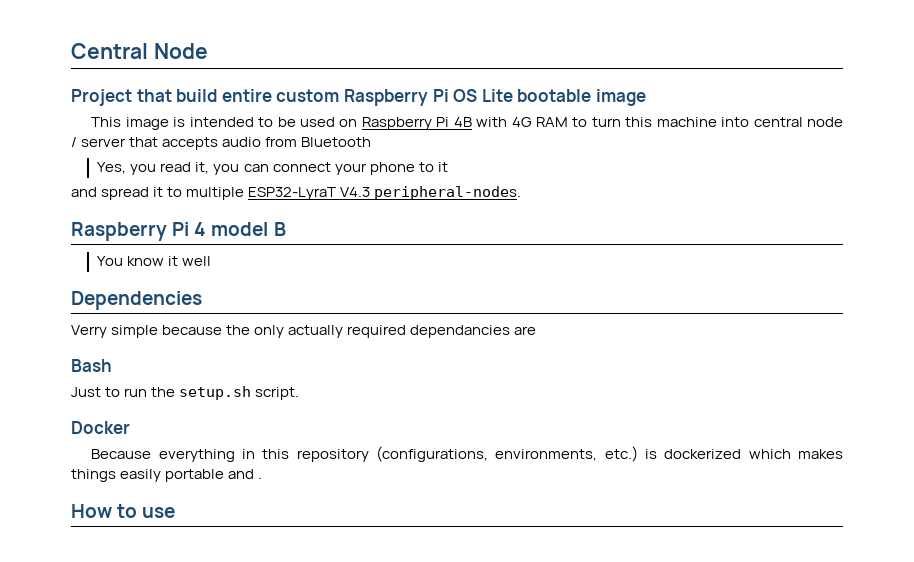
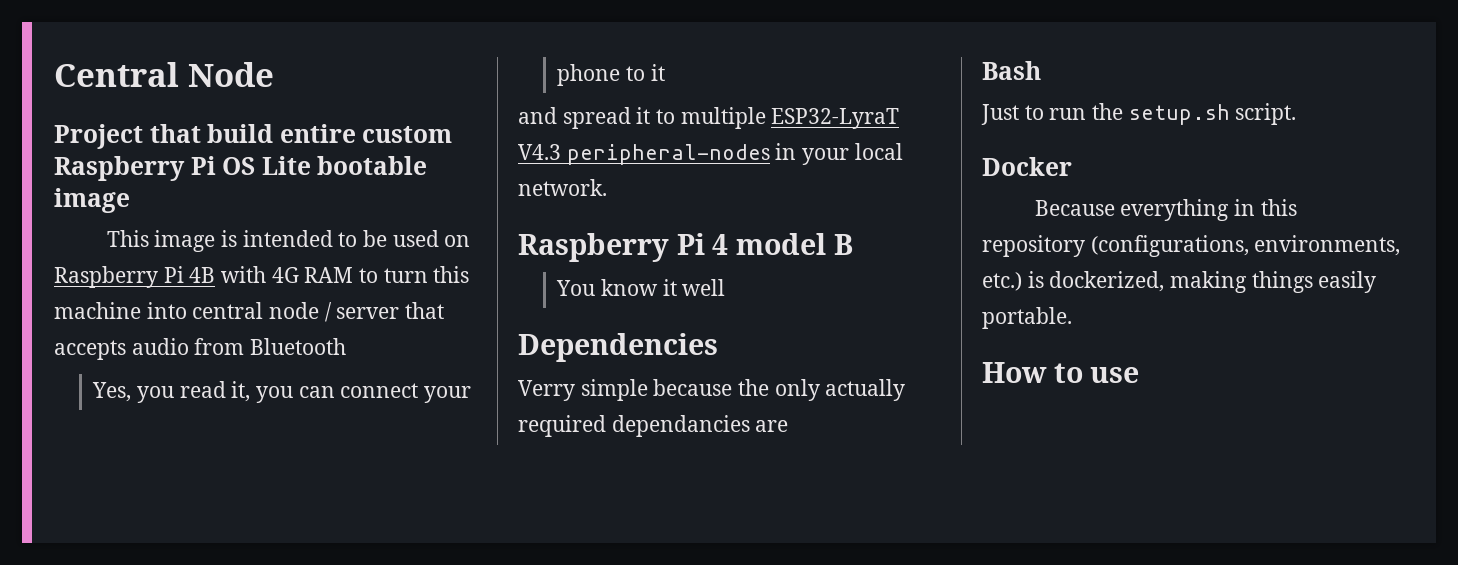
[374,186,522,200] peripheral-nodes. -> [566,143,903,165] [518,179,607,196] peripheral-nodes in your local network.
[664,449,844,459] [71,469,263,482] dockerized which makes things easily portable and . -> [1049,271,1377,293] [982,307,1072,329] dockerized, making things easily portable.

